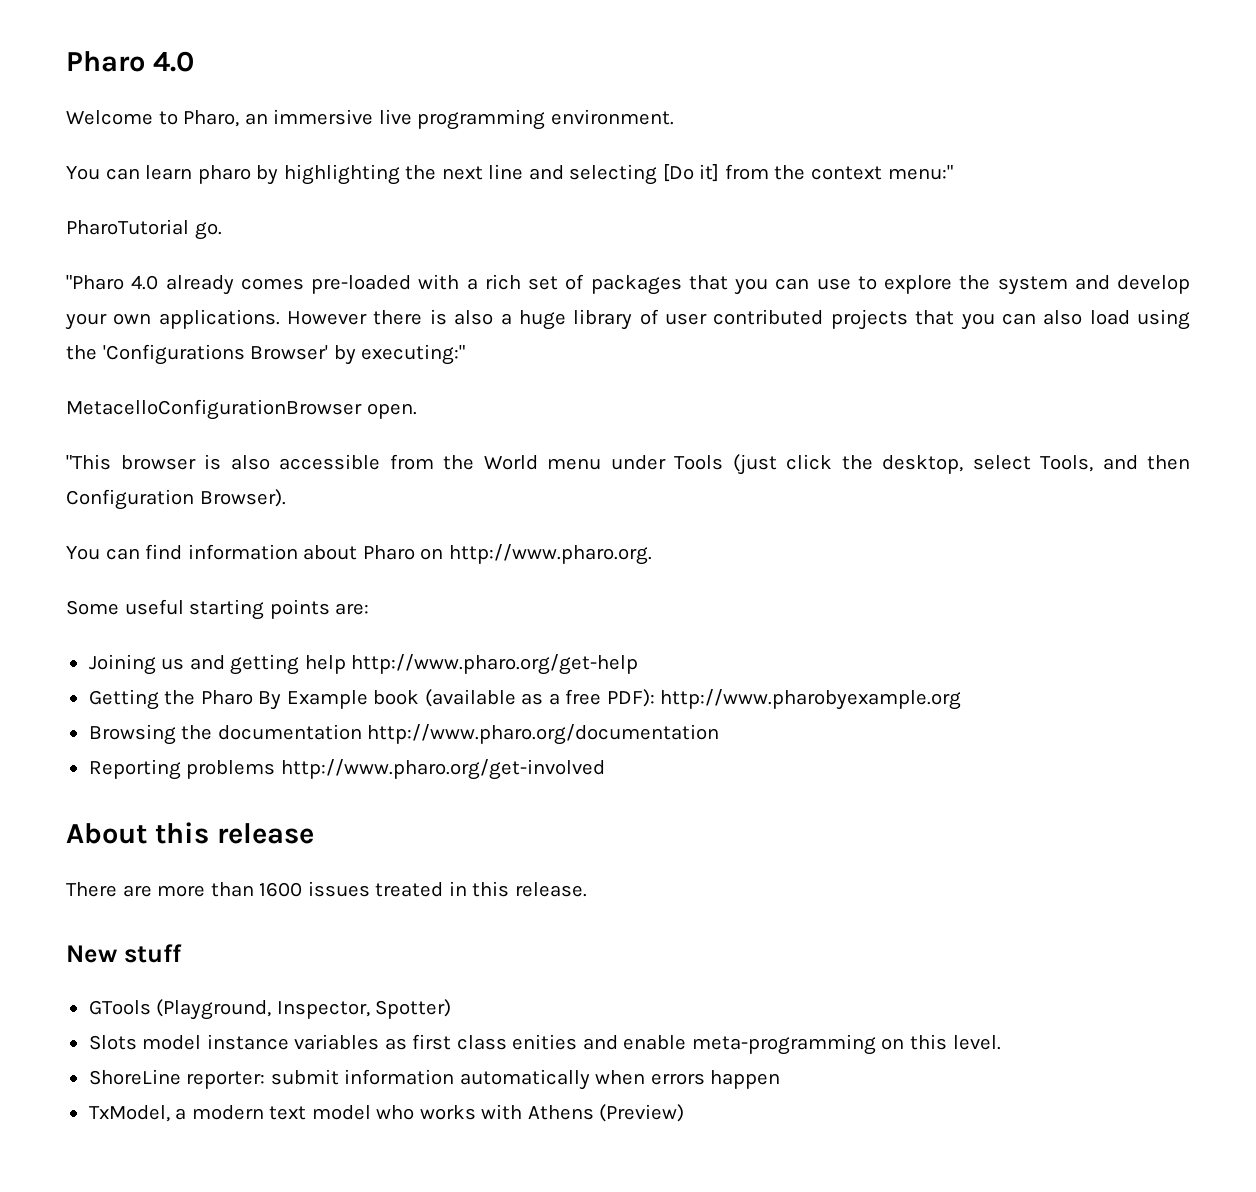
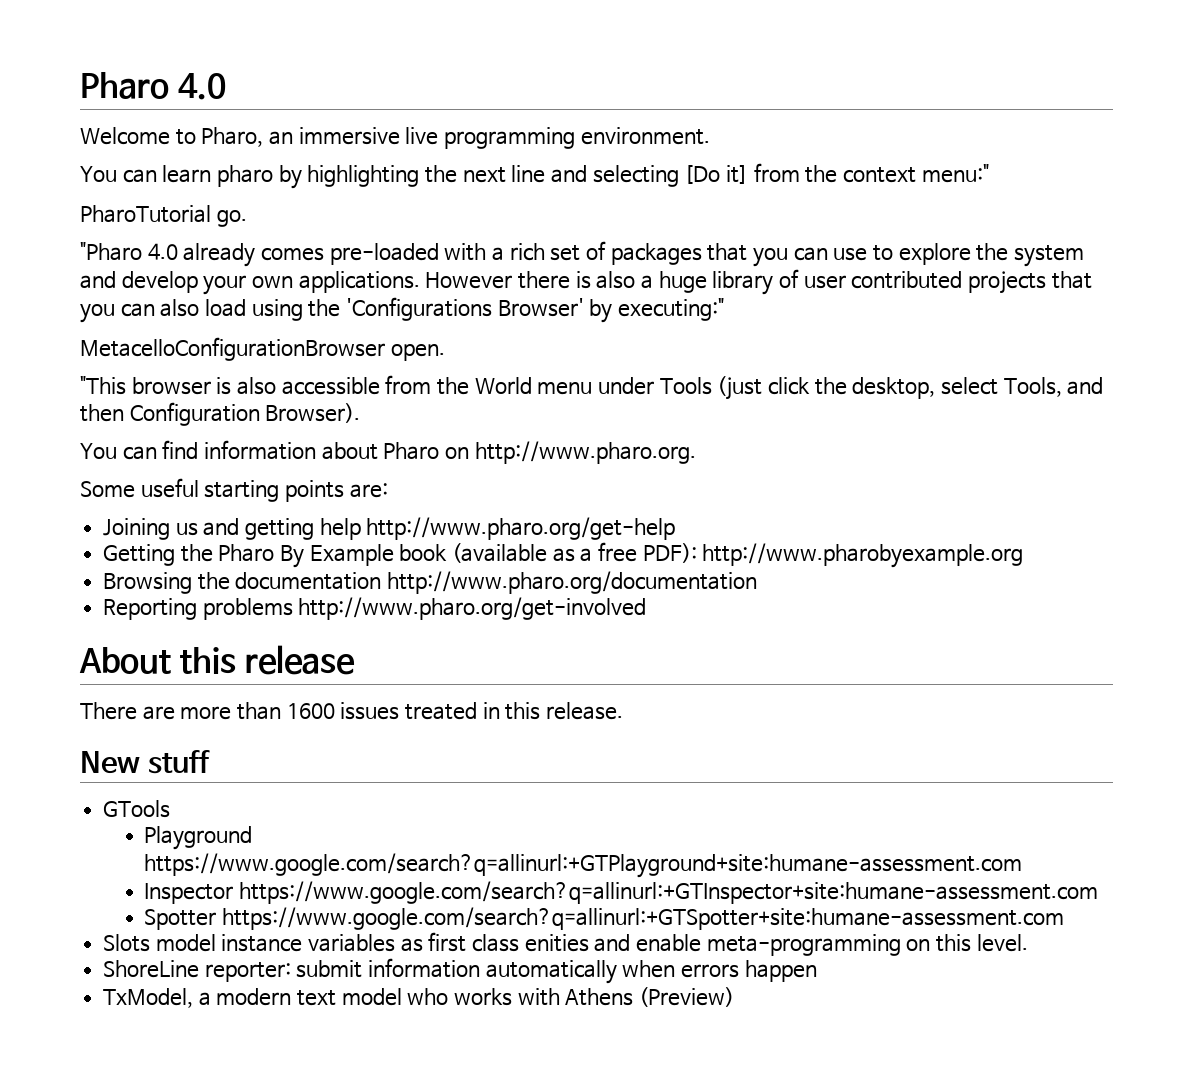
[156,999,452,1020] (Playground, Inspector, Spotter) -> [144,826,253,850] [144,853,1023,878] [144,881,1099,904] [144,907,1065,930] // Playground https://www.google.com/search?q=allinurl:+GTPlayground+site:humane-assessment.com // Inspector https://www.google.com/search?q=allinurl:+GTInspector+site:humane-assessment.com // Spotter https://www.google.com/search?q=allinurl:+GTSpotter+site:humane-assessment.com

